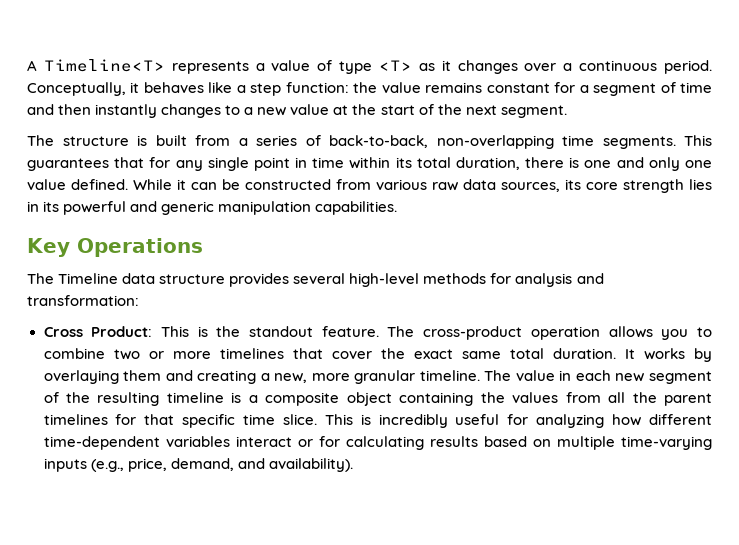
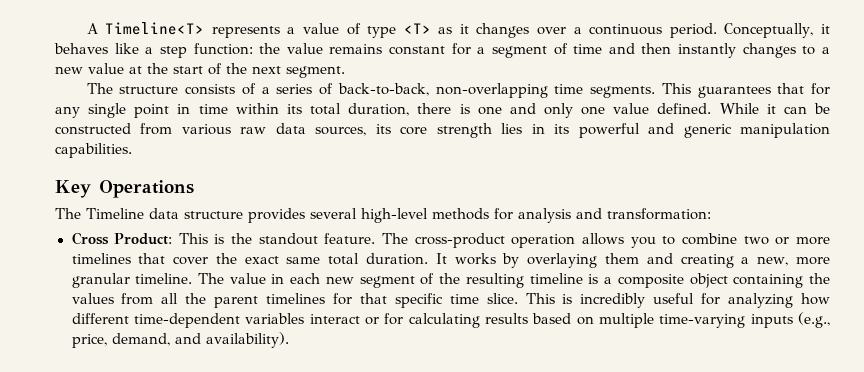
[137,135,230,146] is built from -> [185,83,256,95] consists of

